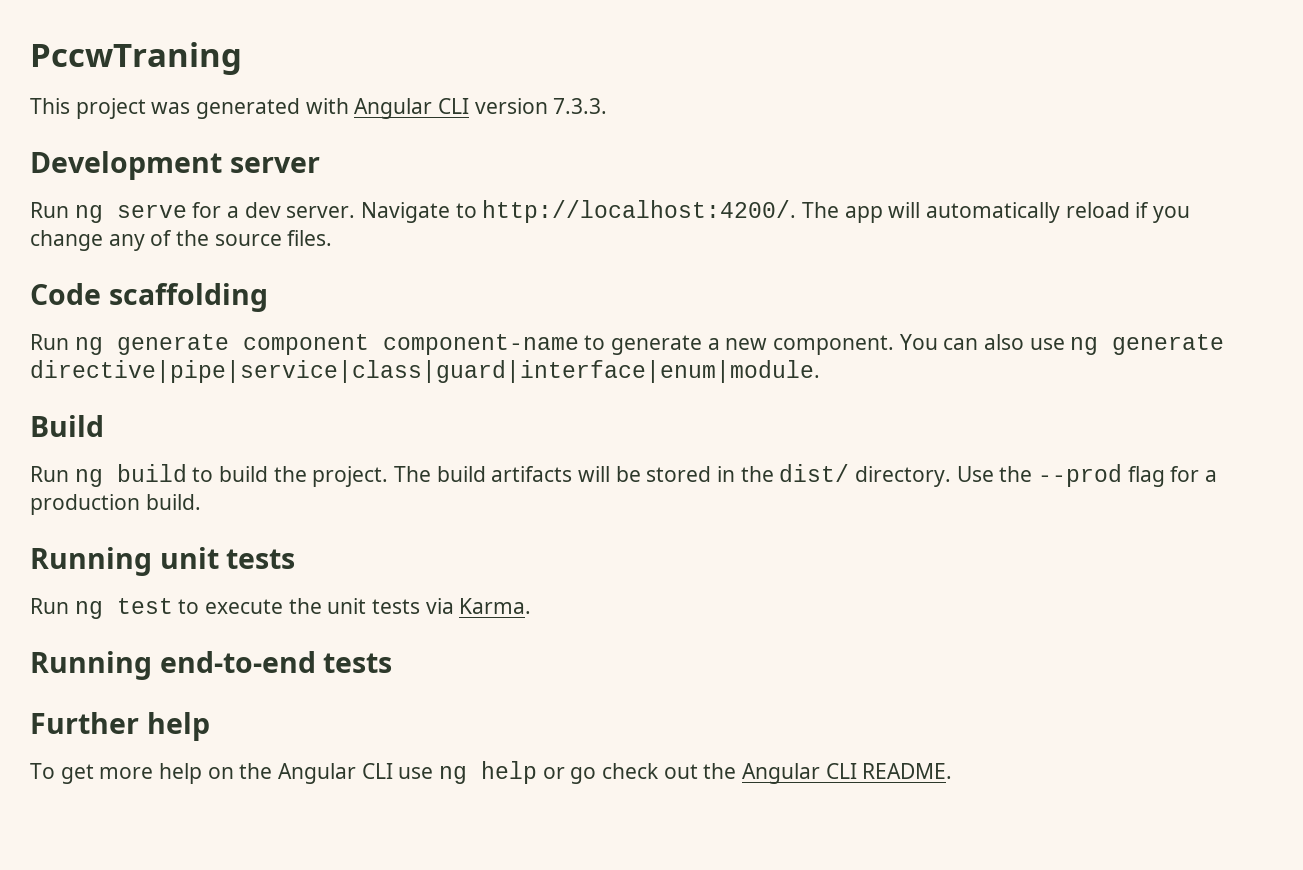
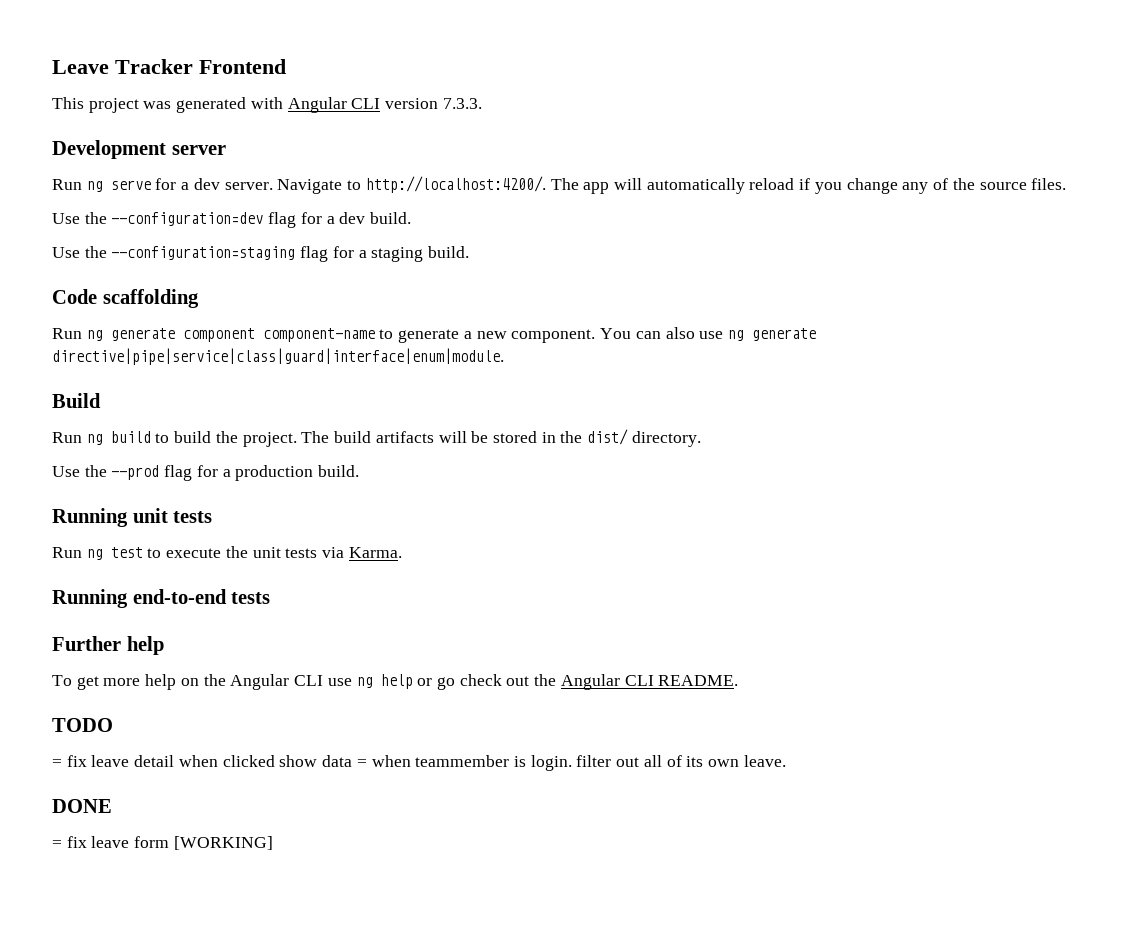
[30,42,242,75] PccwTraning -> [52,59,286,74] Leave Tracker Frontend
(333, 238) none -> [52,212,412,228] [52,246,470,262] // Use the --configuration=dev flag for a dev build. // Use the --configuration=staging flag for a staging build.
(952, 476) none -> (701, 439) //
(953, 771) none -> [52,718,113,732] [52,755,786,771] [52,799,112,813] [52,836,273,850] // TODO // = fix leave detail when clicked show data = when teammember is login. filter out all of its own leave. // DONE // = fix leave form [WORKING]

